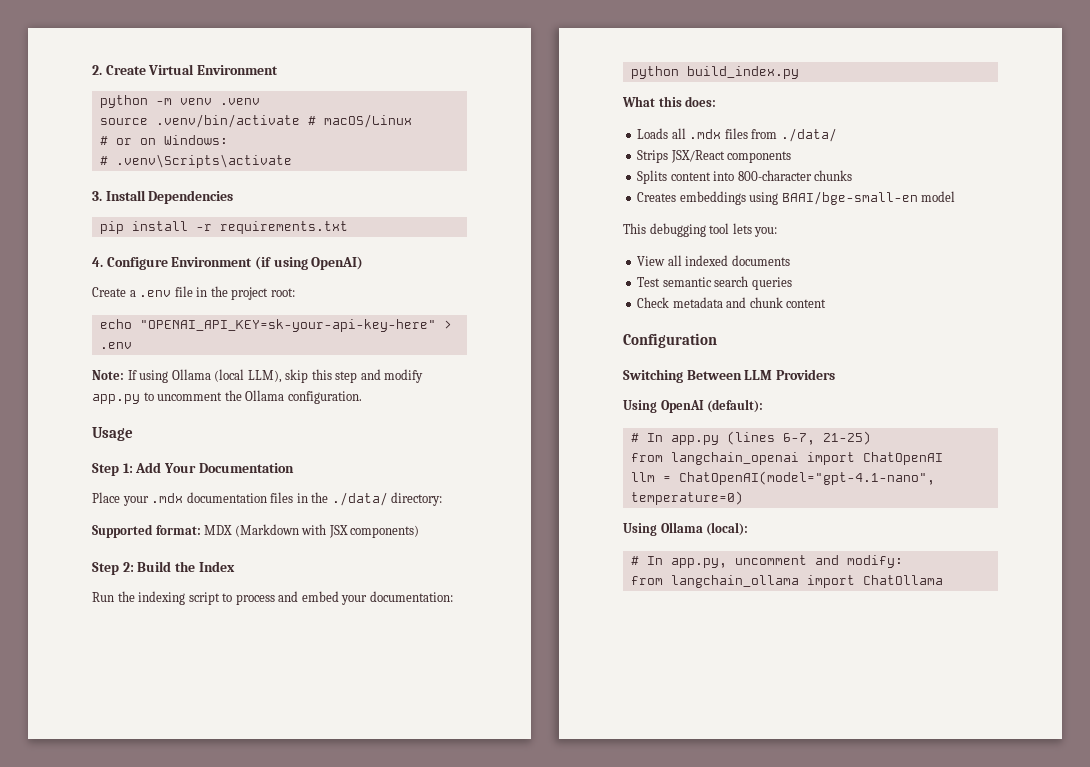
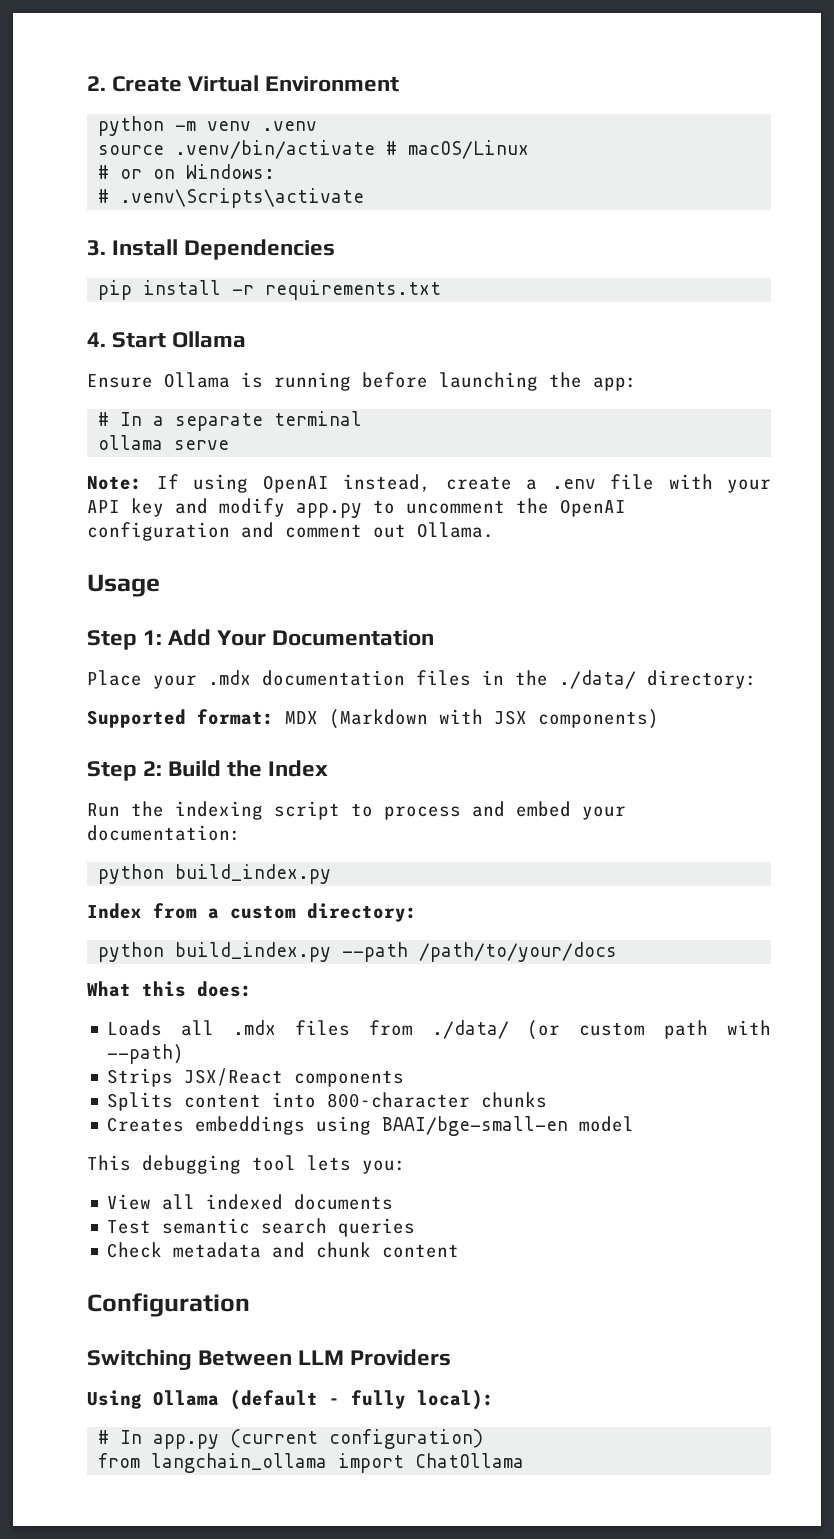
[106,256,364,270] [92,286,295,300] [99,319,452,332] [99,342,132,349] [92,369,358,383] Configure Environment (if using OpenAI) // Create a .env file in the project root: // echo "OPENAI_API_KEY=sk-your-api-key-here" > .env // Note: If using Ollama (local LLM), skip this step -> [112,331,247,348] [87,372,637,391] [98,411,363,431] [98,435,230,450] [87,474,771,493] [87,498,164,517] Start Ollama // Ensure Ollama is running before launching the app: // # In a separate terminal // ollama serve // Note: If using OpenAI instead, create a .env file with your API key
[245,390,362,404] Ollama configuration. -> [560,499,626,517] [87,522,494,541] OpenAI configuration and comment out Ollama.
(799, 72) none -> [87,903,417,922] [98,942,618,962] // Index from a custom directory: // python build_index.py --path /path/to/your/docs
(837, 135) none -> [527,1020,772,1040] [107,1044,185,1064] (or custom path with --path)
[660,399,764,413] [630,431,871,445] [630,452,943,465] [630,471,935,485] [630,491,743,505] [623,522,749,536] [630,555,903,568] OpenAI (default): // # In app.py (lines 6-7, 21-25) // from langchain_openai import ChatOpenAI // llm = ChatOpenAI(model="gpt-4.1-nano", temperature=0) // Using Ollama (local): // # In app.py, uncomment and modify: -> [153,1389,494,1410] [98,1429,484,1449] Ollama (default - fully local): // # In app.py (current configuration)

